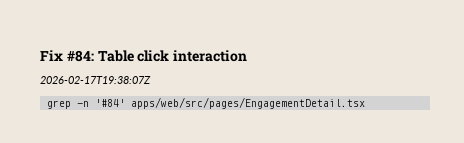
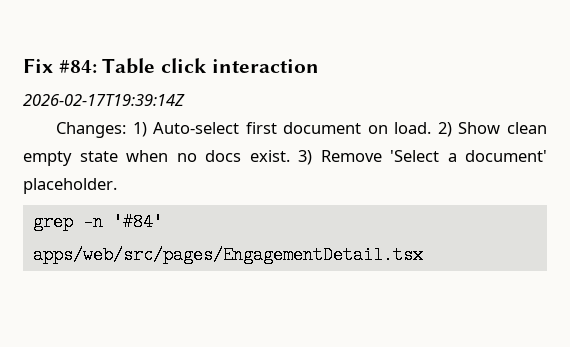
[40,76,151,84] 2026-02-17T19:38:07Z -> [23,94,185,106] [56,122,547,138] [23,150,547,166] [23,178,117,194] 2026-02-17T19:39:14Z // Changes: 1) Auto-select first document on load. 2) Show clean empty state when no docs exist. 3) Remove 'Select a document' placeholder.

